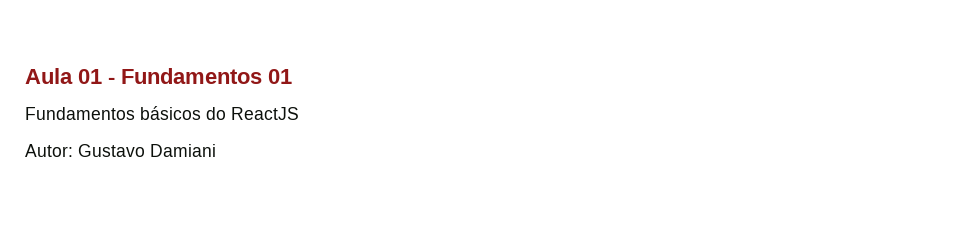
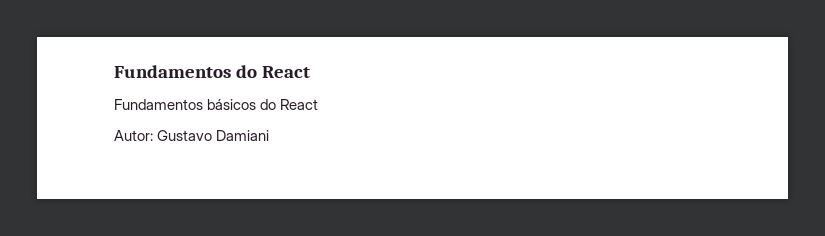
[25,68,292,84] Aula 01 - Fundamentos 01 -> [114,65,310,78] Fundamentos do React
[231,107,299,120] ReactJS -> [280,99,319,110] React

